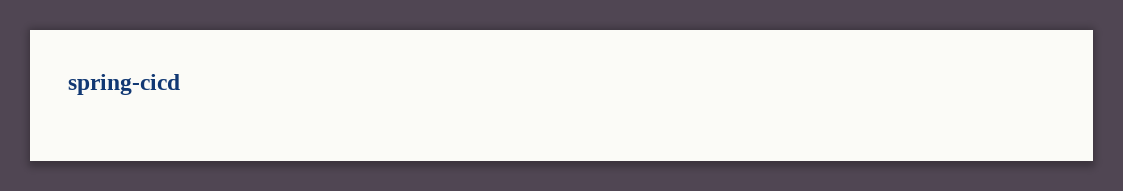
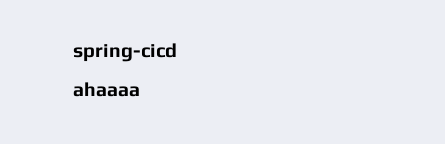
(180, 84) none -> [73,82,140,97] // ahaaaa

